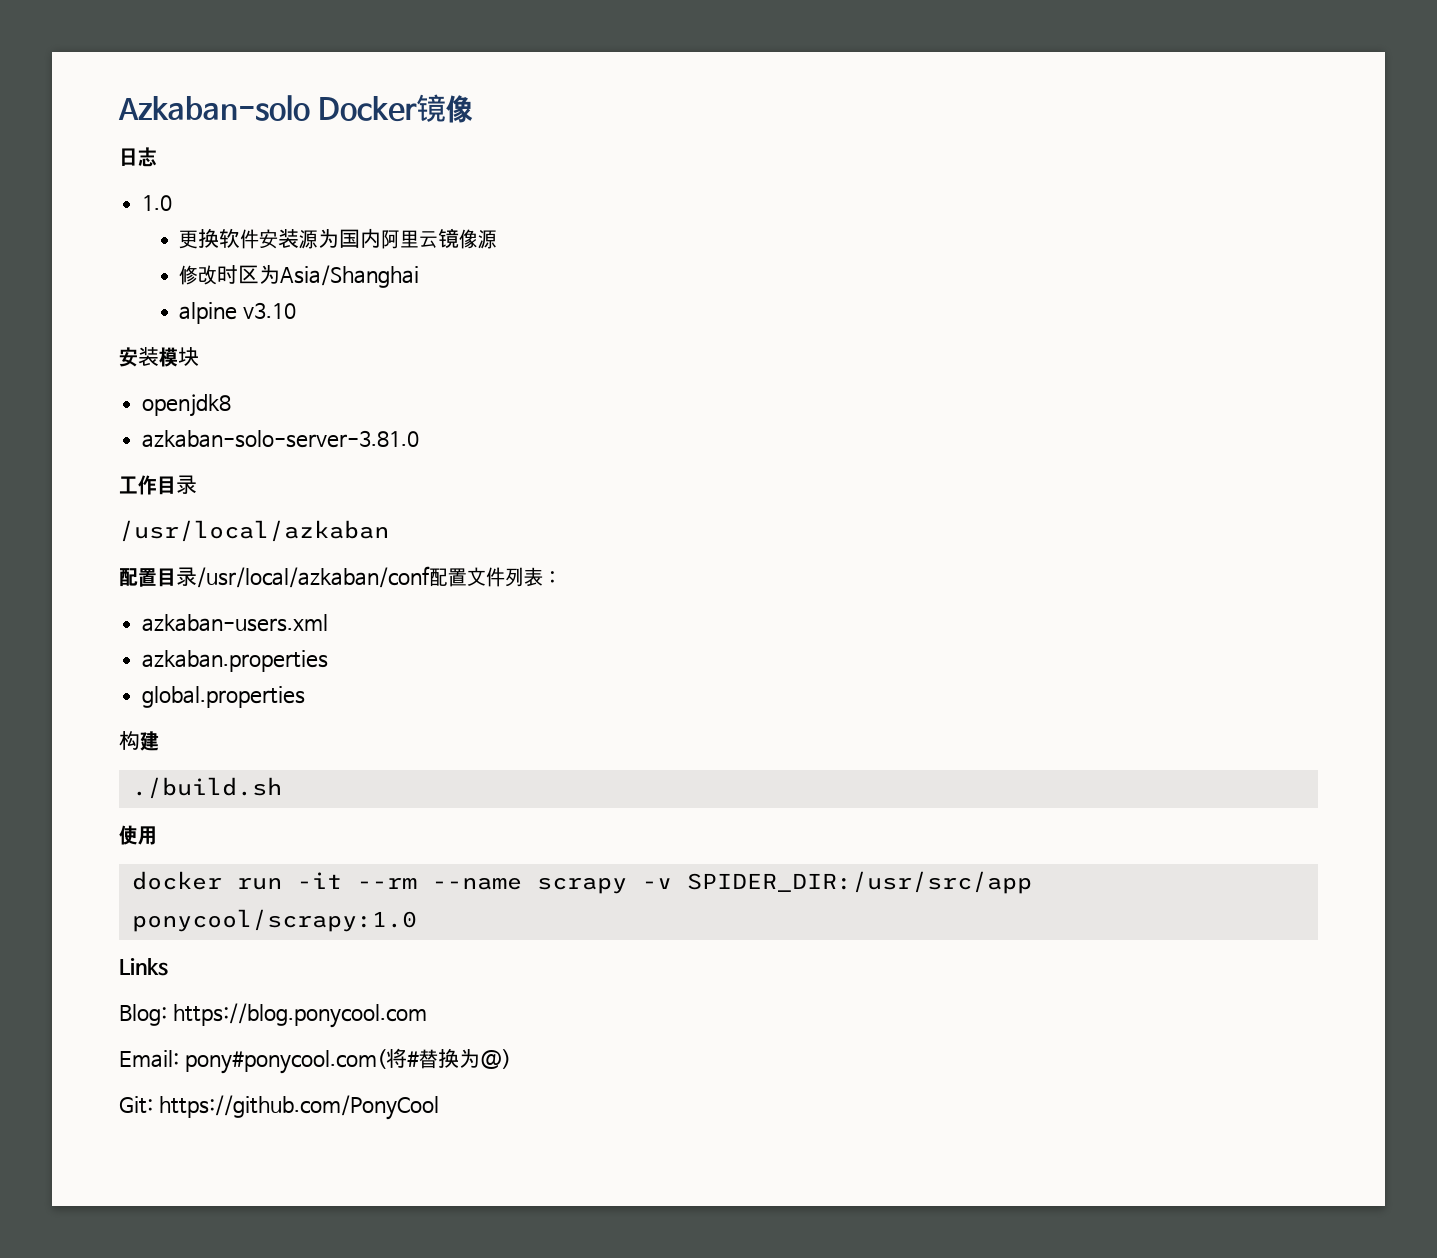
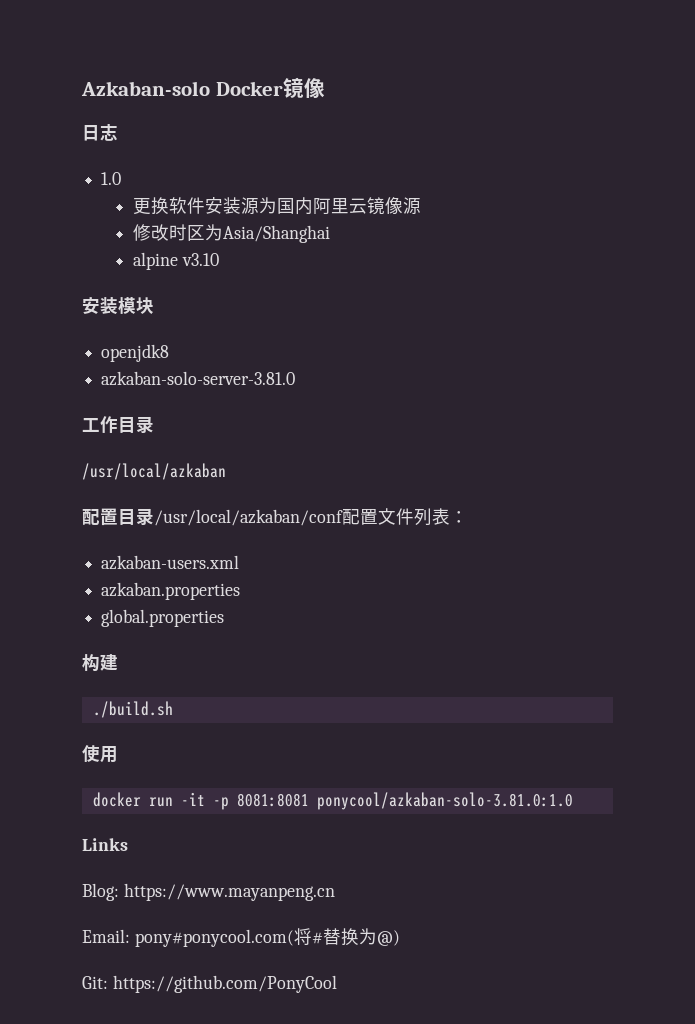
[356,871,1032,894] [131,909,417,932] --rm --name scrapy -v SPIDER_DIR:/usr/src/app ponycool/scrapy:1.0 -> [212,792,573,810] -p 8081:8081 ponycool/azkaban-solo-3.81.0:1.0
[172,1003,427,1028] https://blog.ponycool.com -> [123,883,335,901] https://www.mayanpeng.cn

